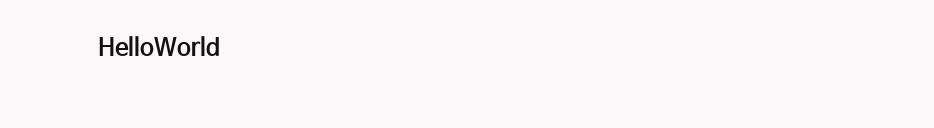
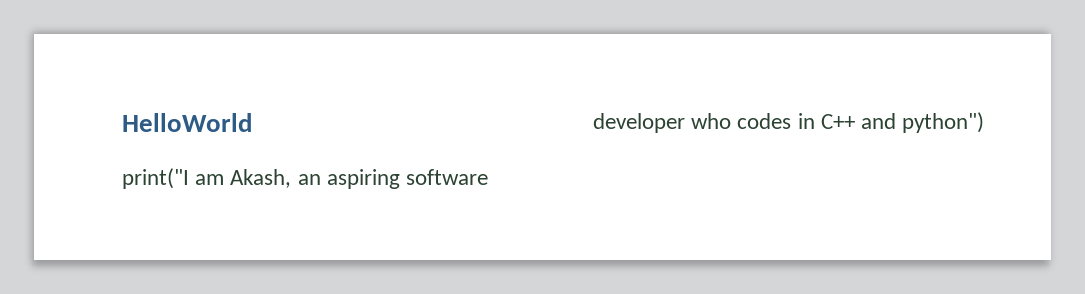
(220, 46) none -> [122,168,489,189] [593,112,985,133] // print("I am Akash, an aspiring software developer who codes in C++ and python")

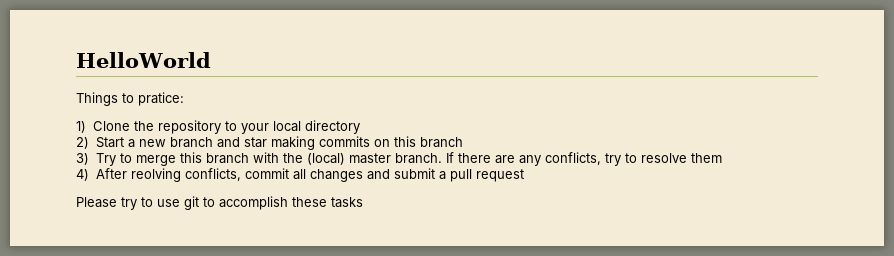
[122,168,489,189] [593,112,985,133] print("I am Akash, an aspiring software developer who codes in C++ and python") -> [76,92,184,106] [76,120,360,134] [76,136,463,150] [76,152,722,166] [76,168,524,182] [76,196,363,210] Things to pratice: // 1) Clone the repository to your local directory // 2) Start a new branch and star making commits on this branch // 3) Try to merge this branch with the (local) master branch. If there are any conflicts, try to resolve them // 4) After reolving conflicts, commit all changes and submit a pull request // Please try to use git to accomplish these tasks

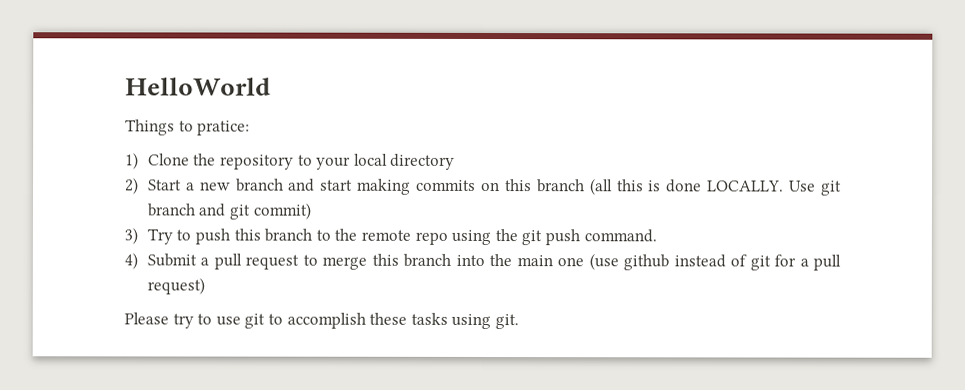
[243,137,267,148] star -> [320,179,354,191] start
[76,152,722,166] [76,168,524,182] // 3) Try to merge this branch with the (local) master branch. If there are any conflicts, try to resolve them // 4) After reolving conflicts, commit all changes and submit a pull request -> [588,178,843,196] [146,202,311,220] [124,227,657,246] [124,252,841,271] [146,277,205,295] (all this is done LOCALLY. Use git branch and git commit) // 3) Try to push this branch to the remote repo using the git push command. // 4) Submit a pull request to merge this branch into the main one (use github instead of git for a pull request)
(363, 202) none -> [451,313,519,330] using git.

